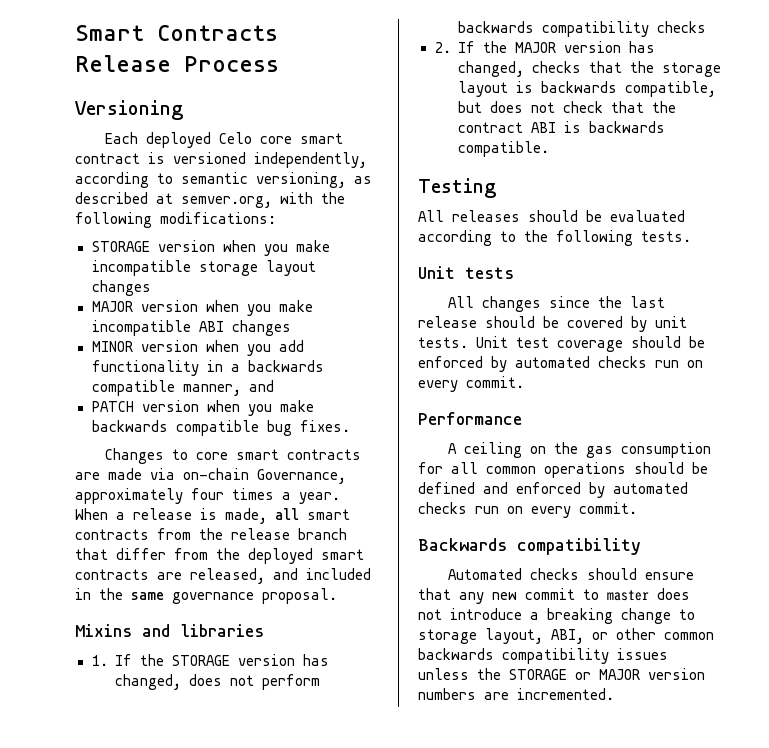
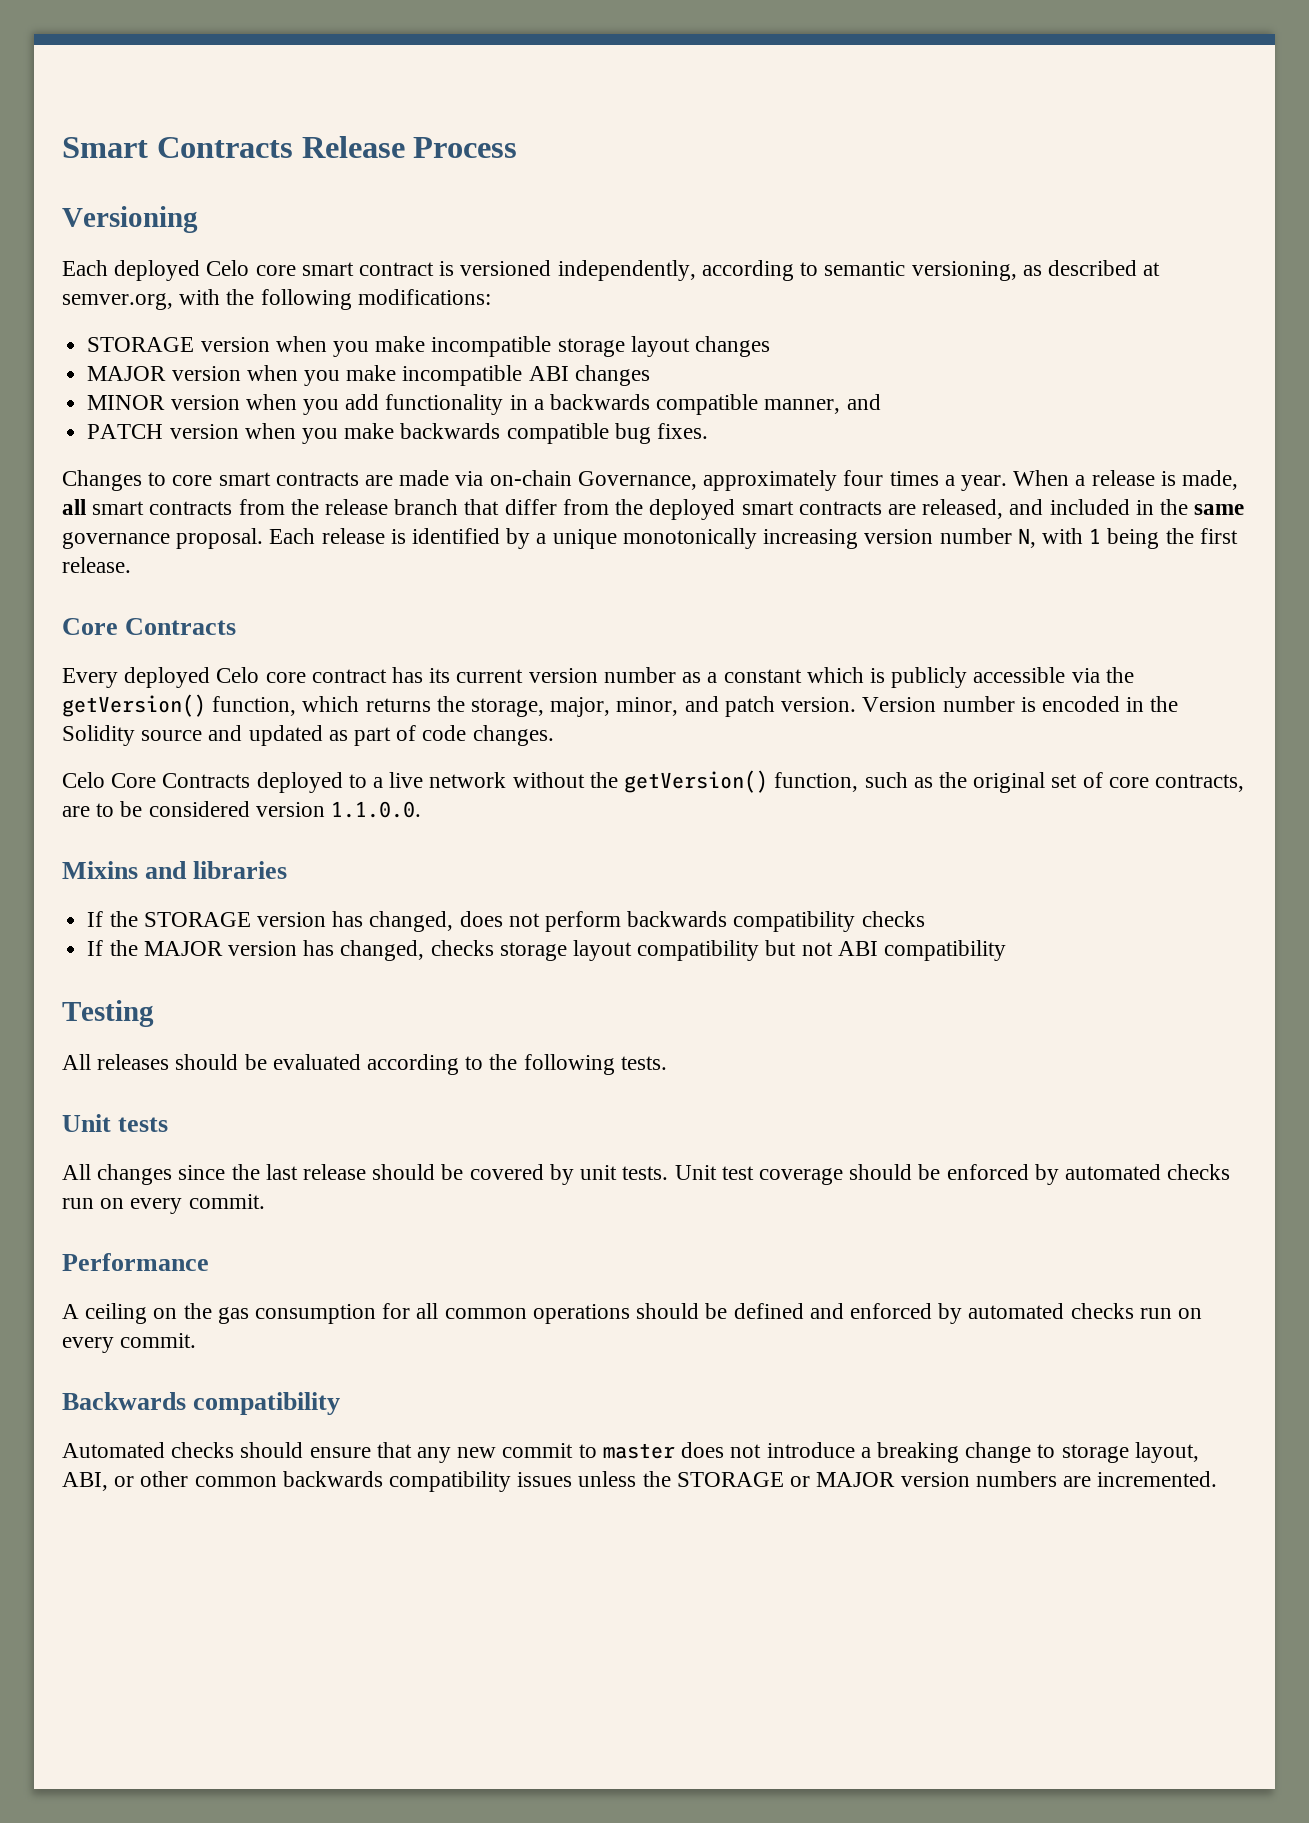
(337, 596) none -> [269,528,1238,549] [62,557,131,573] [62,618,237,635] [62,667,1134,688] [62,694,1179,717] [62,725,554,746] [62,770,1244,793] [62,801,422,818] Each release is identified by a unique monotonically increasing version number N, with 1 being the first release. // Core Contracts // Every deployed Celo core contract has its current version number as a constant which is publicly accessible via the getVersion() function, which returns the storage, major, minor, and patch version. Version number is encoded in the Solidity source and updated as part of code changes. // Celo Core Contracts deployed to a live network without the getVersion() function, such as the original set of core contracts, are to be considered version 1.1.0.0.
[91,655,108,666] 1. -> (288, 870) none
[434,42,451,53] 2. -> (925, 919) none
[589,61,721,77] [458,81,716,97] [458,101,676,113] [458,121,665,133] [458,141,549,157] that the storage layout is backwards compatible, but does not check that the contract ABI is backwards compatible. -> [499,940,1007,961] storage layout compatibility but not ABI compatibility

